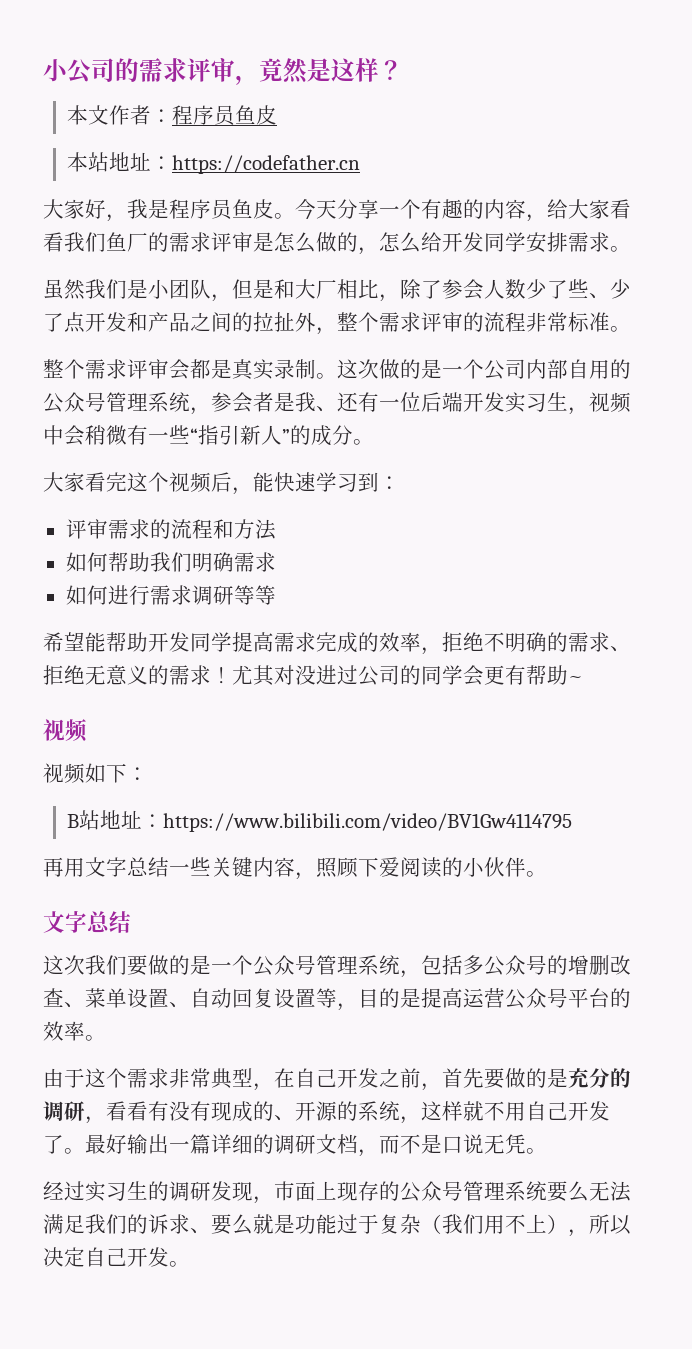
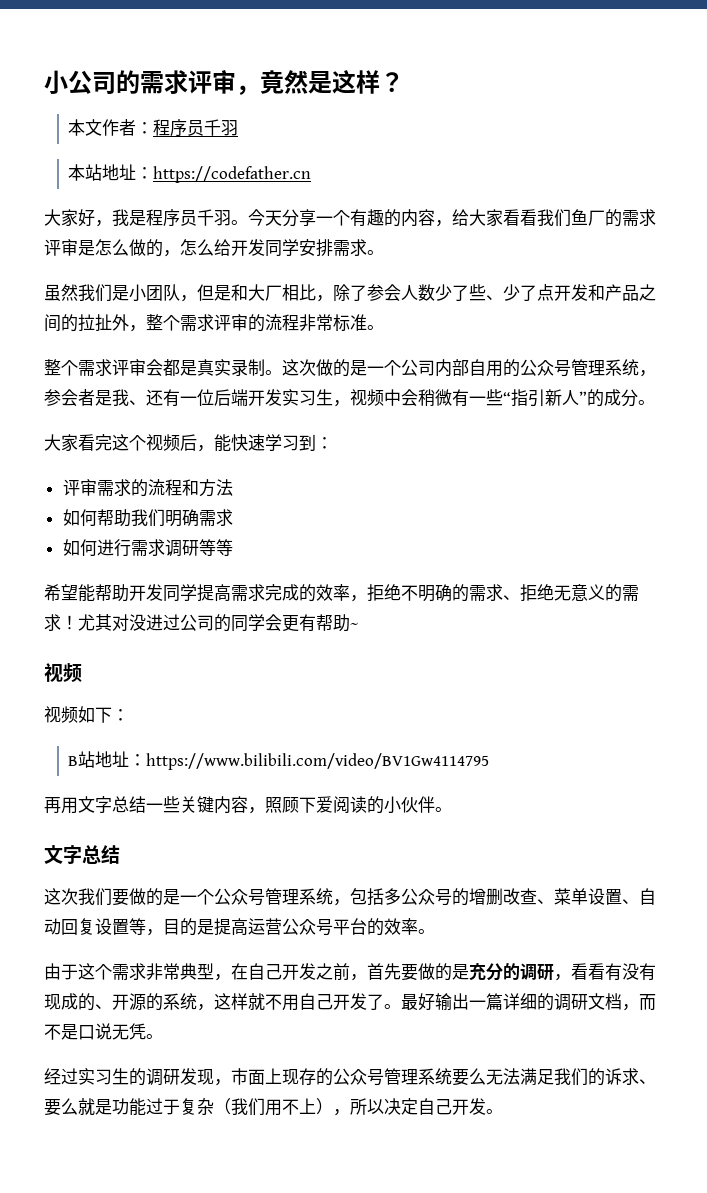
[234,105,277,125] 鱼皮 -> [204,119,239,136] 千羽
[232,199,274,219] 鱼皮 -> [197,209,231,226] 千羽

